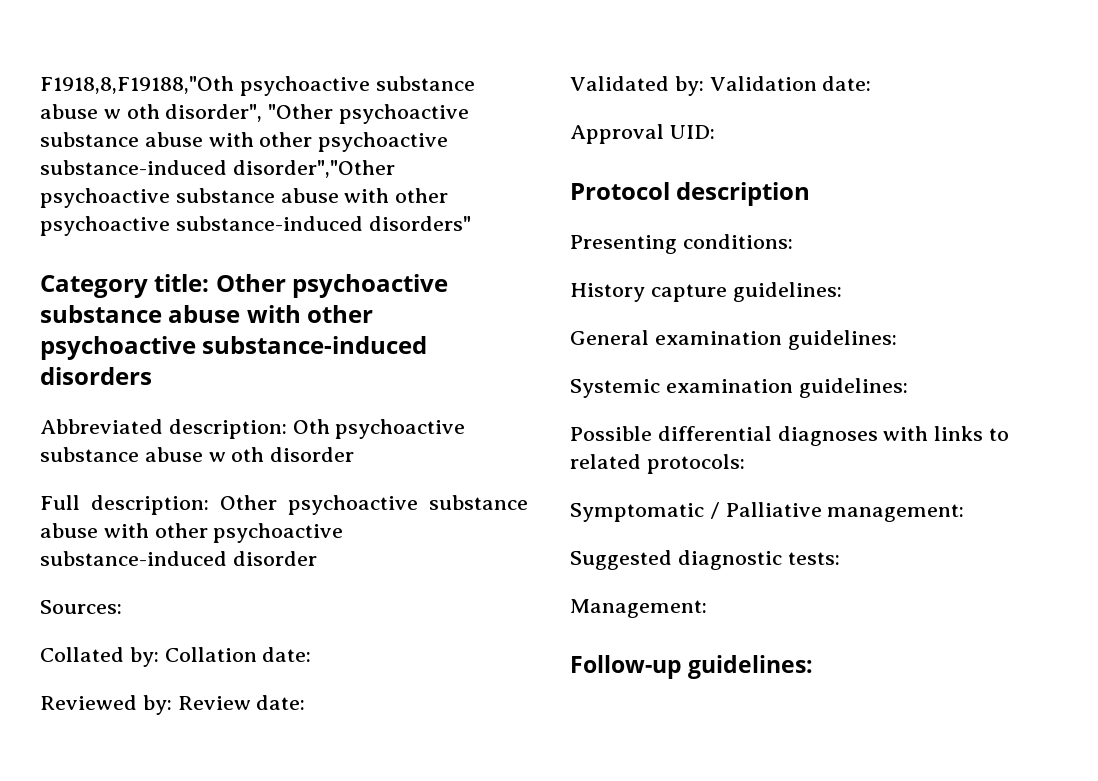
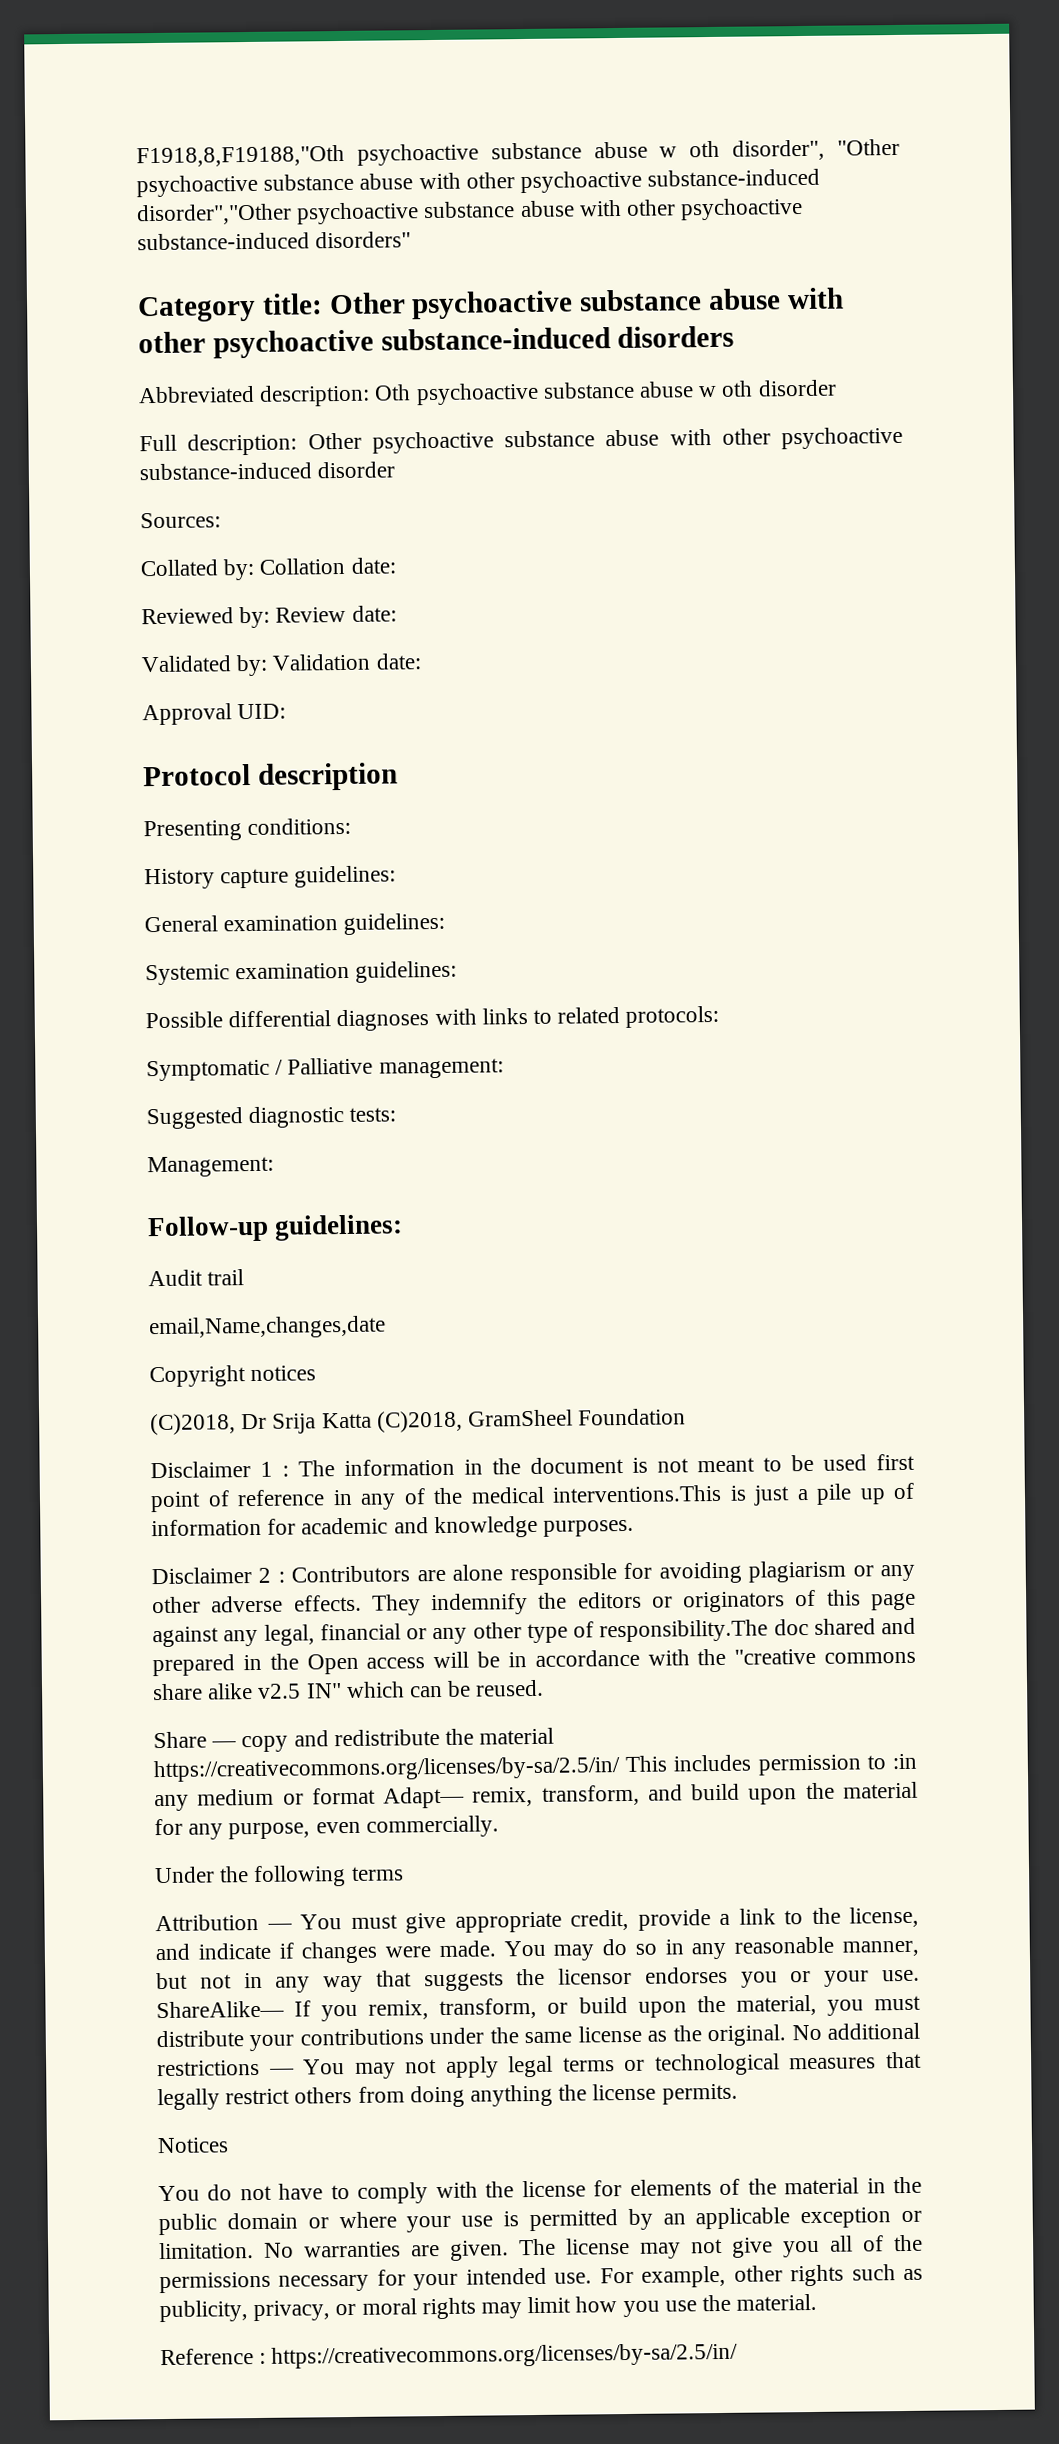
(814, 667) none -> [148,1269,245,1287] [149,1315,386,1340] [149,1365,317,1388] [150,1408,687,1436] [150,1453,915,1479] [150,1482,915,1513] [151,1515,635,1539] [151,1560,915,1586] [152,1589,916,1616] [152,1617,916,1648] [152,1648,917,1677] [152,1679,545,1701] [153,1727,555,1753] [153,1753,917,1783] [154,1781,918,1812] [154,1815,499,1840] [154,1865,404,1888] [155,1906,919,1934] [155,1936,919,1964] [156,1966,920,1993] [156,1994,921,2022] [156,2022,920,2052] [157,2051,922,2079] [157,2083,738,2111] [157,2137,229,2154] [158,2176,922,2204] [158,2207,923,2236] [159,2234,923,2261] [159,2264,923,2294] [159,2293,818,2323] [160,2342,739,2369] // Audit trail // email,Name,changes,date // Copyright notices // (C)2018, Dr Srija Katta (C)2018, GramSheel Foundation // Disclaimer 1 : The information in the document is not meant to be used first point of reference in any of the medical interventions.This is just a pile up of information for academic and knowledge purposes. // Disclaimer 2 : Contributors are alone responsible for avoiding plagiarism or any other adverse effects. They indemnify the editors or originators of this page against any legal, financial or any other type of responsibility.The doc shared and prepared in the Open access will be in accordance with the "creative commons share alike v2.5 IN" which can be reused. // Share — copy and redistribute the material https://creativecommons.org/licenses/by-sa/2.5/in/ This includes permission to :in any medium or format Adapt— remix, transform, and build upon the material for any purpose, even commercially. // Under the following terms // Attribution — You must give appropriate credit, provide a link to the license, and indicate if changes were made. You may do so in any reasonable manner, but not in any way that suggests the licensor endorses you or your use. ShareAlike— If you remix, transform, or build upon the material, you must distribute your contributions under the same license as the original. No additional restrictions — You may not apply legal terms or technological measures that legally restrict others from doing anything the license permits. // Notices // You do not have to comply with the license for elements of the material in the public domain or where your use is permitted by an applicable exception or limitation. No warranties are given. The license may not give you all of the permissions necessary for your intended use. For example, other rights such as publicity, privacy, or moral rights may limit how you use the material. // Reference : https://creativecommons.org/licenses/by-sa/2.5/in/

